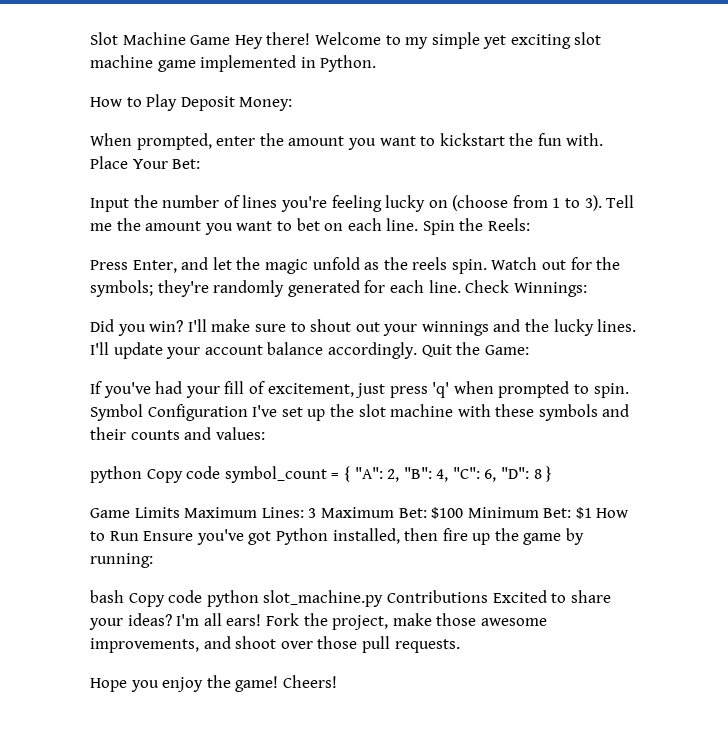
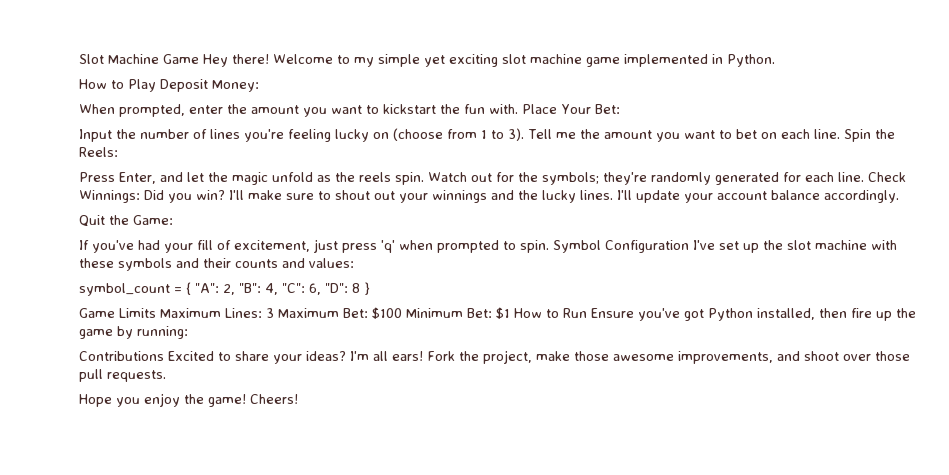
(587, 289) // -> (140, 196) none
(417, 350) none -> (899, 196) //
[90,466,221,483] python Copy code -> (354, 263) none
[90,590,384,607] bash Copy code python slot_machine.py -> (188, 332) none

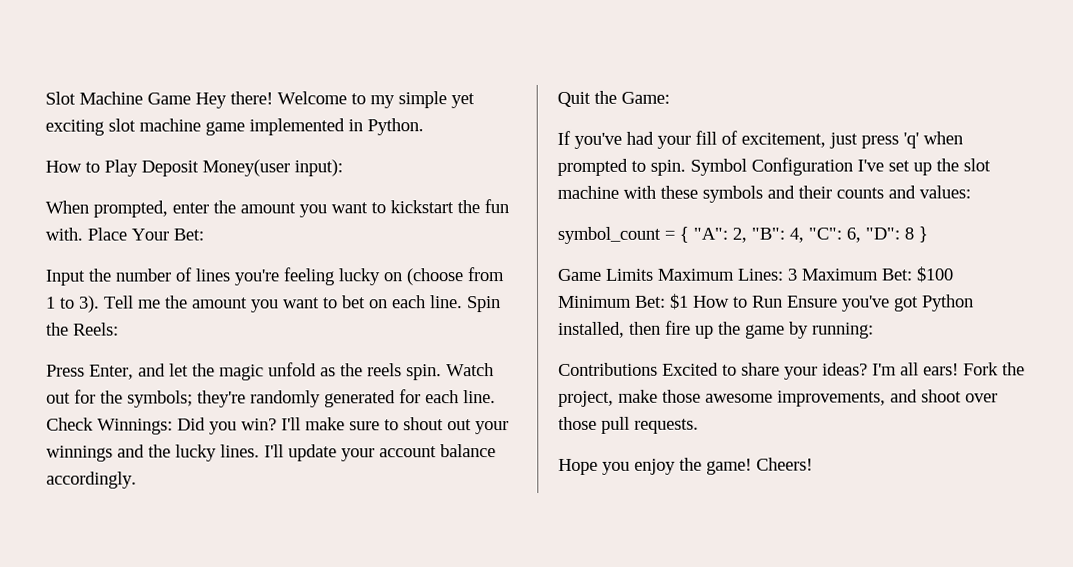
[212,80,259,92] Money: -> [202,159,343,177] Money(user input):

